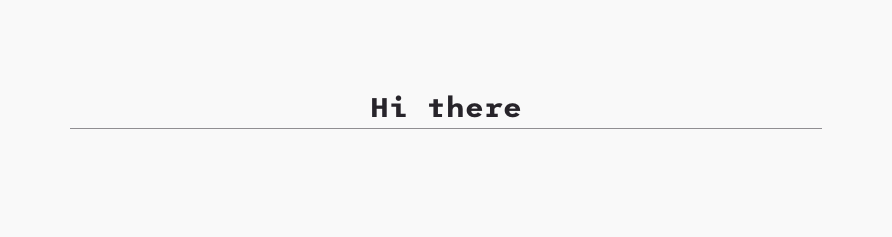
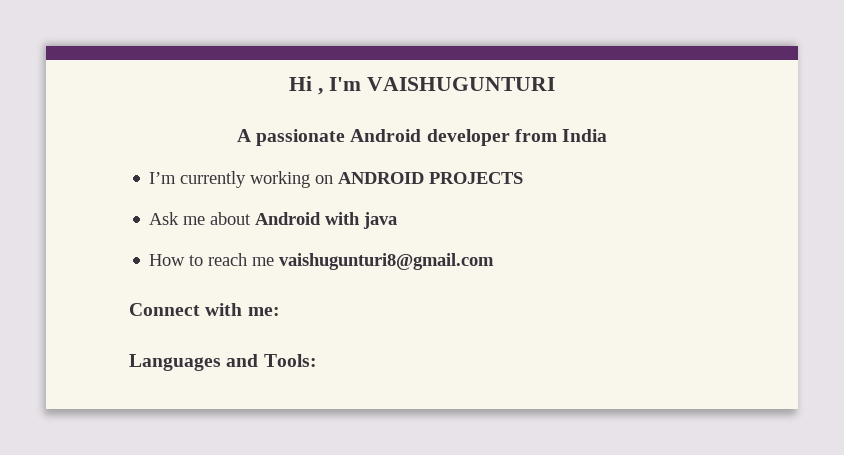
[427,95,522,118] there -> [318,77,555,95] [236,129,608,146] [149,171,524,188] [149,212,398,229] [149,253,495,270] [129,303,280,316] [129,354,317,371] , I'm VAISHUGUNTURI // A passionate Android developer from India // I’m currently working on ANDROID PROJECTS // Ask me about Android with java // How to reach me vaishugunturi8@gmail.com // Connect with me: // Languages and Tools:

